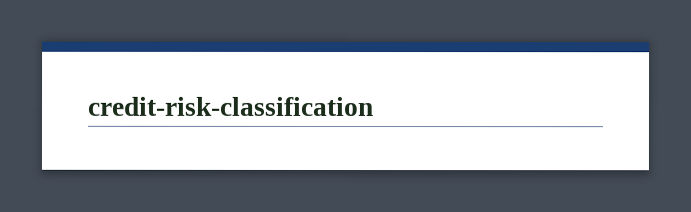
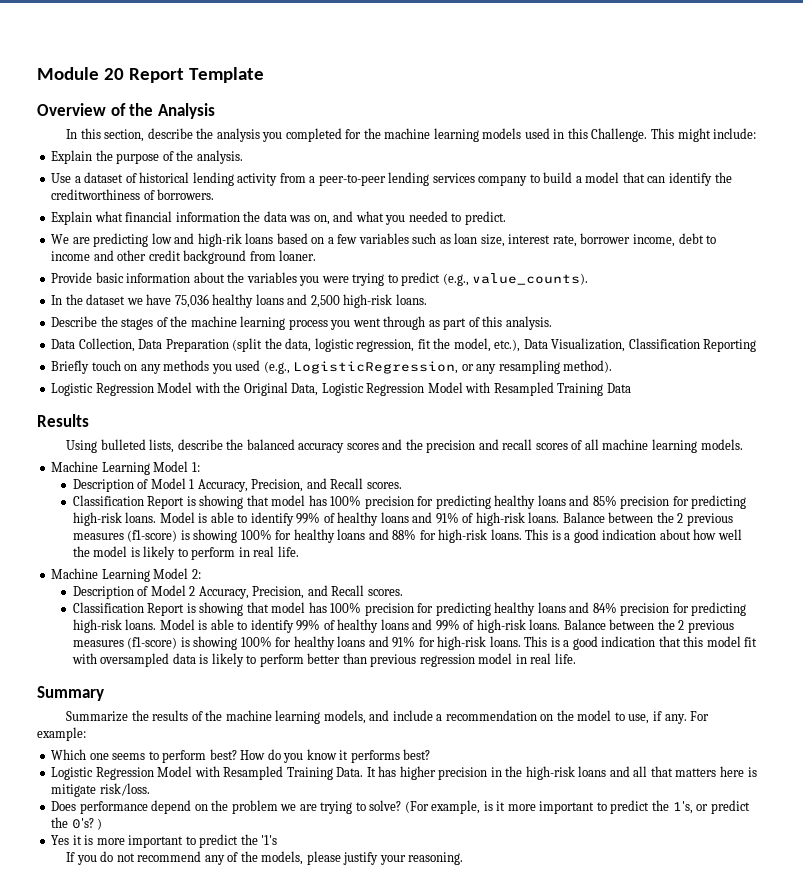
[87,96,374,117] credit-risk-classification -> [37,67,265,83] [37,103,215,119] [66,128,757,142] [51,150,243,164] [51,172,732,186] [51,189,215,200] [51,211,506,225] [51,233,717,247] [51,250,317,264] [51,272,589,286] [51,294,427,308] [51,316,552,330] [51,338,757,352] [51,360,613,374] [51,382,631,396] [37,414,89,427] [66,439,743,453] [51,461,200,475] [72,478,402,492] [72,495,747,509] [72,512,733,526] [72,529,742,543] [72,546,299,560] [51,568,201,582] [72,585,403,599] [72,602,747,616] [72,619,734,633] [72,636,758,650] [71,653,576,667] [37,686,104,701] [66,710,710,724] [37,727,86,741] [51,749,431,763] [51,766,757,780] [51,783,150,797] [51,800,750,814] [51,817,103,830] [51,834,278,848] [66,851,464,865] Module 20 Report Template // Overview of the Analysis // In this section, describe the analysis you completed for the machine learning models used in this Challenge. This might include: // Explain the purpose of the analysis. // Use a dataset of historical lending activity from a peer-to-peer lending services company to build a model that can identify the creditworthiness of borrowers. // Explain what financial information the data was on, and what you needed to predict. // We are predicting low and high-rik loans based on a few variables such as loan size, interest rate, borrower income, debt to income and other credit background from loaner. // Provide basic information about the variables you were trying to predict (e.g., value_counts). // In the dataset we have 75,036 healthy loans and 2,500 high-risk loans. // Describe the stages of the machine learning process you went through as part of this analysis. // Data Collection, Data Preparation (split the data, logistic regression, fit the model, etc.), Data Visualization, Classification Reporting // Briefly touch on any methods you used (e.g., LogisticRegression, or any resampling method). // Logistic Regression Model with the Original Data, Logistic Regression Model with Resampled Training Data // Results // Using bulleted lists, describe the balanced accuracy scores and the precision and recall scores of all machine learning models. // Machine Learning Model 1: // Description of Model 1 Accuracy, Precision, and Recall scores. // Classification Report is showing that model has 100% precision for predicting healthy loans and 85% precision for predicting high-risk loans. Model is able to identify 99% of healthy loans and 91% of high-risk loans. Balance between the 2 previous measures (f1-score) is showing 100% for healthy loans and 88% for high-risk loans. This is a good indication about how well the model is likely to perform in real life. // Machine Learning Model 2: // Description of Model 2 Accuracy, Precision, and Recall scores. // Classification Report is showing that model has 100% precision for predicting healthy loans and 84% precision for predicting high-risk loans. Model is able to identify 99% of healthy loans and 99% of high-risk loans. Balance between the 2 previous measures (f1-score) is showing 100% for healthy loans and 91% for high-risk loans. This is a good indication that this model fit with oversampled data is likely to perform better than previous regression model in real life. // Summary // Summarize the results of the machine learning models, and include a recommendation on the model to use, if any. For example: // Which one seems to perform best? How do you know it performs best? // Logistic Regression Model with Resampled Training Data. It has higher precision in the high-risk loans and all that matters here is mitigate risk/loss. // Does performance depend on the problem we are trying to solve? (For example, is it more important to predict the 1's, or predict the 0's? ) // Yes it is more important to predict the '1's // If you do not recommend any of the models, please justify your reasoning.

